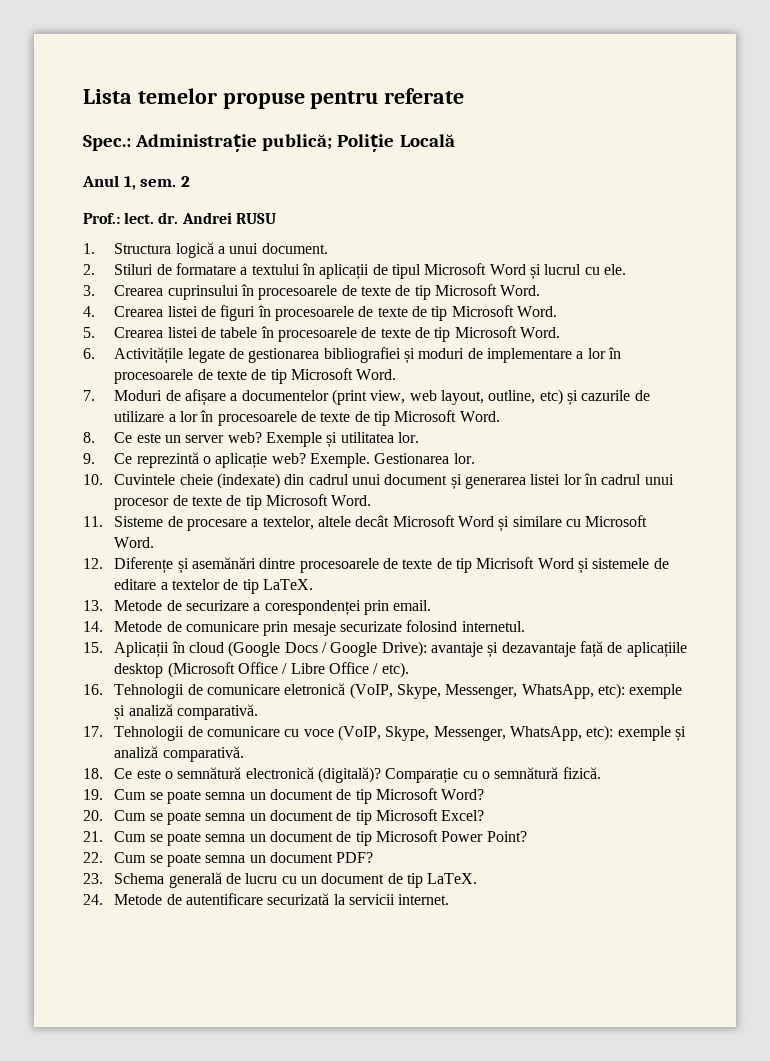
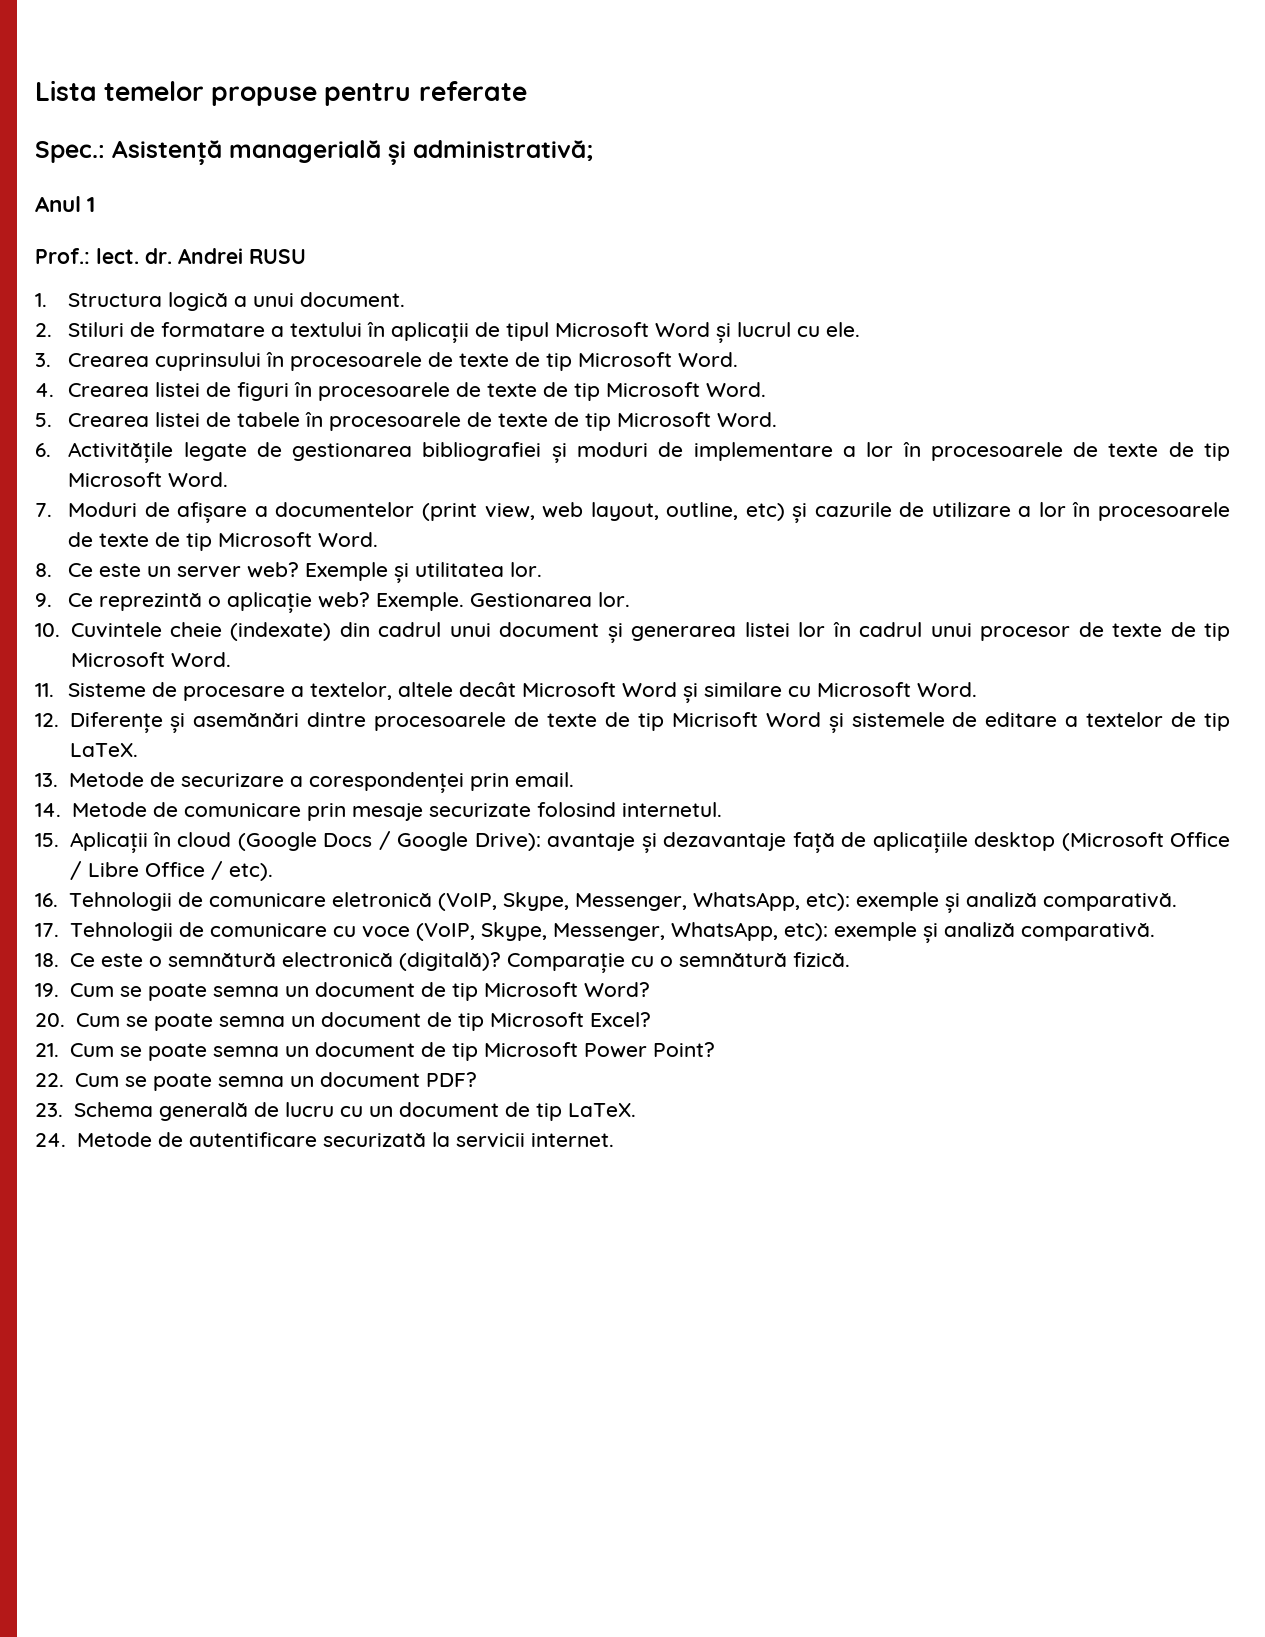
[135,134,455,152] [82,175,190,190] Administrație publică; Poliție Locală // Anul 1, sem. 2 -> [112,140,593,165] [35,196,96,212] Asistență managerială și administrativă; // Anul 1

